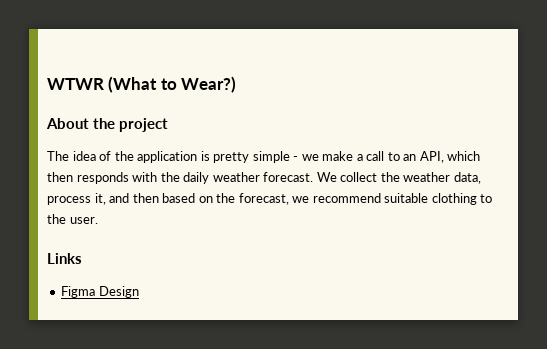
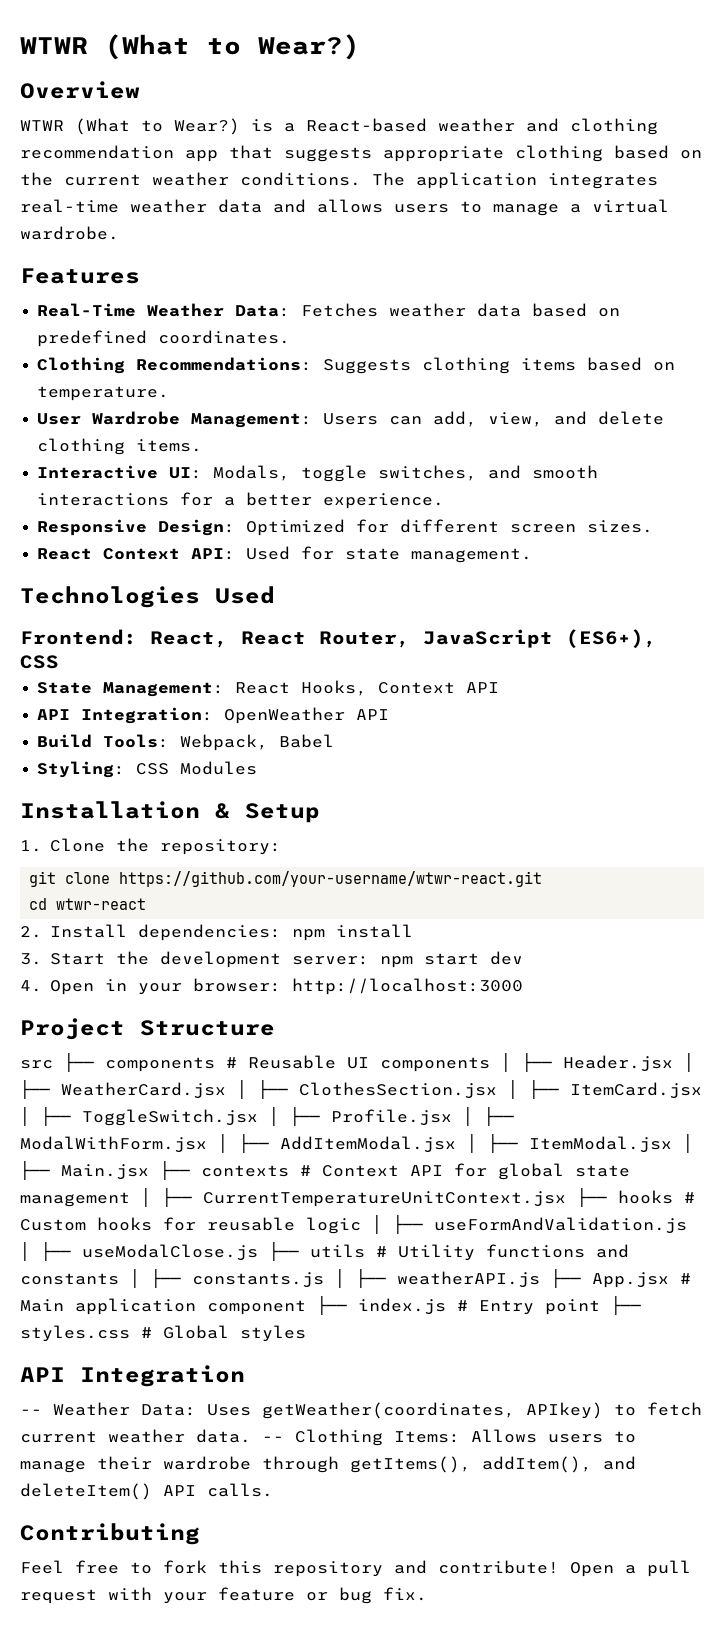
[46,118,169,132] [47,151,481,163] [47,172,481,184] [47,193,493,205] [47,214,98,224] [47,253,82,264] [61,286,139,298] About the project // The idea of the application is pretty simple - we make a call to an API, which then responds with the daily weather forecast. We collect the weather data, process it, and then based on the forecast, we recommend suitable clothing to the user. // Links // Figma Design -> [20,81,140,99] [20,118,658,135] [20,145,702,162] [20,172,658,189] [20,199,669,216] [20,226,119,240] [20,268,140,284] [37,303,621,317] [37,330,291,347] [37,357,676,374] [37,386,170,401] [37,411,665,428] [37,438,203,455] [37,465,599,482] [37,492,445,509] [37,519,654,536] [37,546,533,563] [20,586,275,608] [20,629,657,648] [20,655,59,669] [37,680,500,697] [37,707,390,724] [37,734,335,751] [37,761,258,778] [20,801,320,823] [20,838,281,855] [29,871,543,887] [29,898,147,910] [20,924,413,941] [20,951,523,968] [20,978,523,995] [20,1018,275,1040] [20,1052,694,1072] [20,1079,702,1099] [20,1106,514,1126] [20,1133,693,1153] [20,1160,630,1180] [20,1187,695,1207] [20,1214,687,1234] [20,1241,629,1261] [20,1268,691,1288] [20,1295,641,1315] [20,1325,306,1342] [20,1365,245,1387] [20,1402,702,1419] [20,1429,636,1446] [20,1456,636,1473] [20,1483,273,1500] [20,1523,200,1545] [20,1560,691,1577] [20,1587,427,1604] Overview // WTWR (What to Wear?) is a React-based weather and clothing recommendation app that suggests appropriate clothing based on the current weather conditions. The application integrates real-time weather data and allows users to manage a virtual wardrobe. // Features // Real-Time Weather Data: Fetches weather data based on predefined coordinates. // Clothing Recommendations: Suggests clothing items based on temperature. // User Wardrobe Management: Users can add, view, and delete clothing items. // Interactive UI: Modals, toggle switches, and smooth interactions for a better experience. // Responsive Design: Optimized for different screen sizes. // React Context API: Used for state management. // Technologies Used // Frontend: React, React Router, JavaScript (ES6+), CSS // State Management: React Hooks, Context API // API Integration: OpenWeather API // Build Tools: Webpack, Babel // Styling: CSS Modules // Installation & Setup // 1. Clone the repository: // git clone https://github.com/your-username/wtwr-react.git // cd wtwr-react // 2. Install dependencies: npm install // 3. Start the development server: npm start dev // 4. Open in your browser: http://localhost:3000 // Project Structure // src ├── components # Reusable UI components │ ├── Header.jsx │ ├── WeatherCard.jsx │ ├── ClothesSection.jsx │ ├── ItemCard.jsx │ ├── ToggleSwitch.jsx │ ├── Profile.jsx │ ├── ModalWithForm.jsx │ ├── AddItemModal.jsx │ ├── ItemModal.jsx │ ├── Main.jsx ├── contexts # Context API for global state management │ ├── CurrentTemperatureUnitContext.jsx ├── hooks # Custom hooks for reusable logic │ ├── useFormAndValidation.js │ ├── useModalClose.js ├── utils # Utility functions and constants │ ├── constants.js │ ├── weatherAPI.js ├── App.jsx # Main application component ├── index.js # Entry point ├── styles.css # Global styles // API Integration // -- Weather Data: Uses getWeather(coordinates, APIkey) to fetch current weather data. -- Clothing Items: Allows users to manage their wardrobe through getItems(), addItem(), and deleteItem() API calls. // Contributing // Feel free to fork this repository and contribute! Open a pull request with your feature or bug fix.

